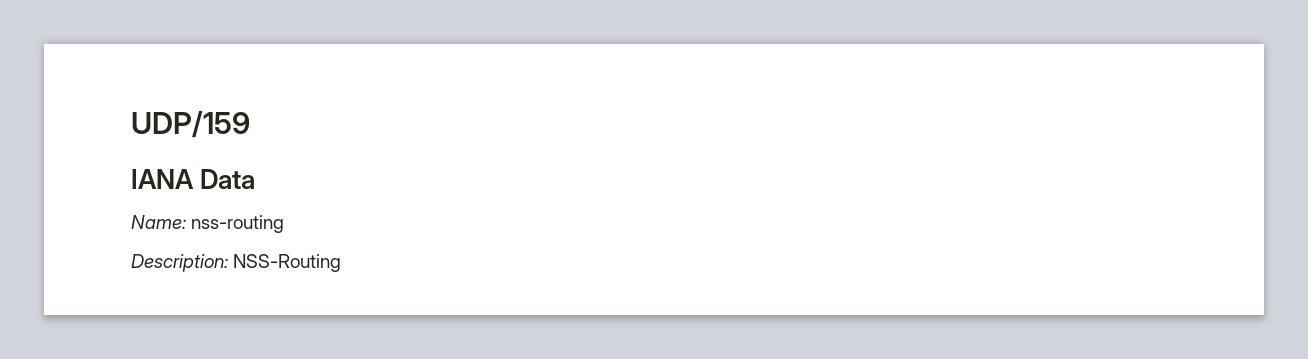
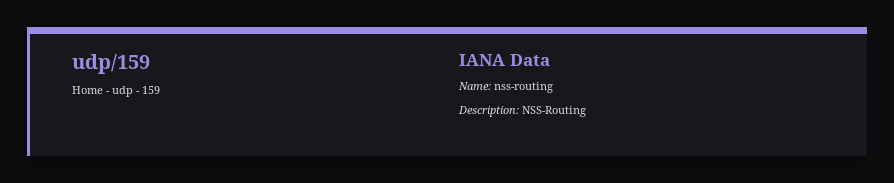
[131,111,250,138] UDP/159 -> [72,54,150,74] [72,86,160,97] udp/159 // Home - udp - 159

